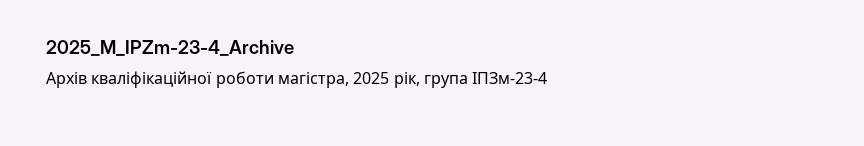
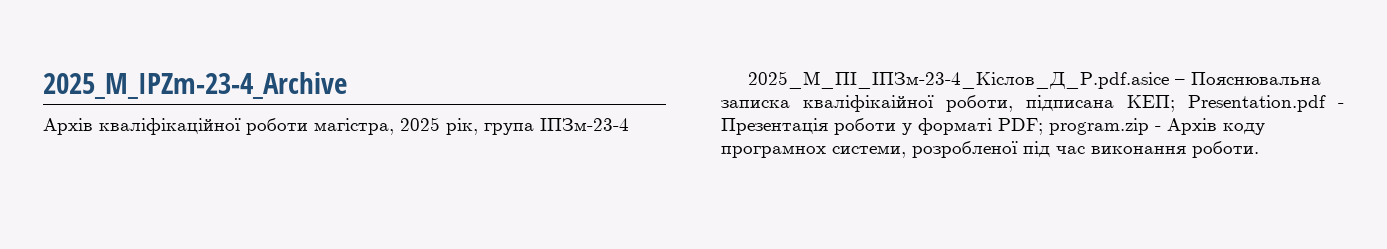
(548, 78) none -> [747,71,1321,89] [721,95,1344,112] [721,118,1265,135] [721,141,1259,158] // 2025_М_ПІ_ІПЗм-23-4_Кіслов_Д_Р.pdf.asice – Пояснювальна записка кваліфікаійної роботи, підписана КЕП; Presentation.pdf - Презентація роботи у форматі PDF; program.zip - Архів коду програмнох системи, розробленої під час виконання роботи.

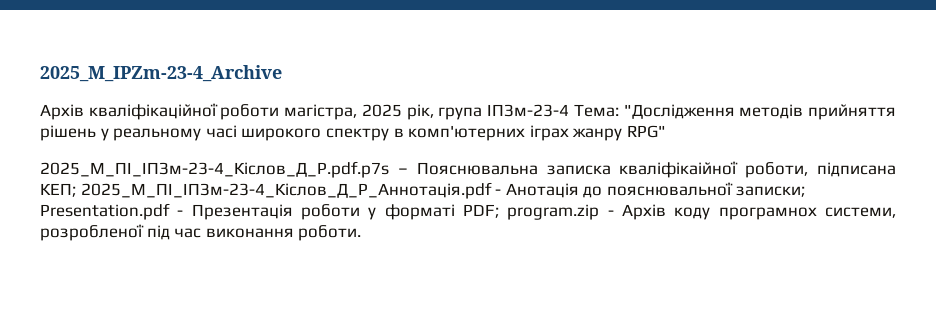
[747,71,1169,89] // 2025_М_ПІ_ІПЗм-23-4_Кіслов_Д_Р.pdf.asice -> [573,104,897,120] [40,125,666,141] [40,161,389,178] Тема: "Дослідження методів прийняття рішень у реальному часі широкого спектру в комп'ютерних іграх жанру RPG" // 2025_М_ПІ_ІПЗм-23-4_Кіслов_Д_Р.pdf.p7s
(1175, 103) none -> [80,182,805,199] 2025_М_ПІ_ІПЗм-23-4_Кіслов_Д_Р_Аннотація.pdf - Анотація до пояснювальної записки;

